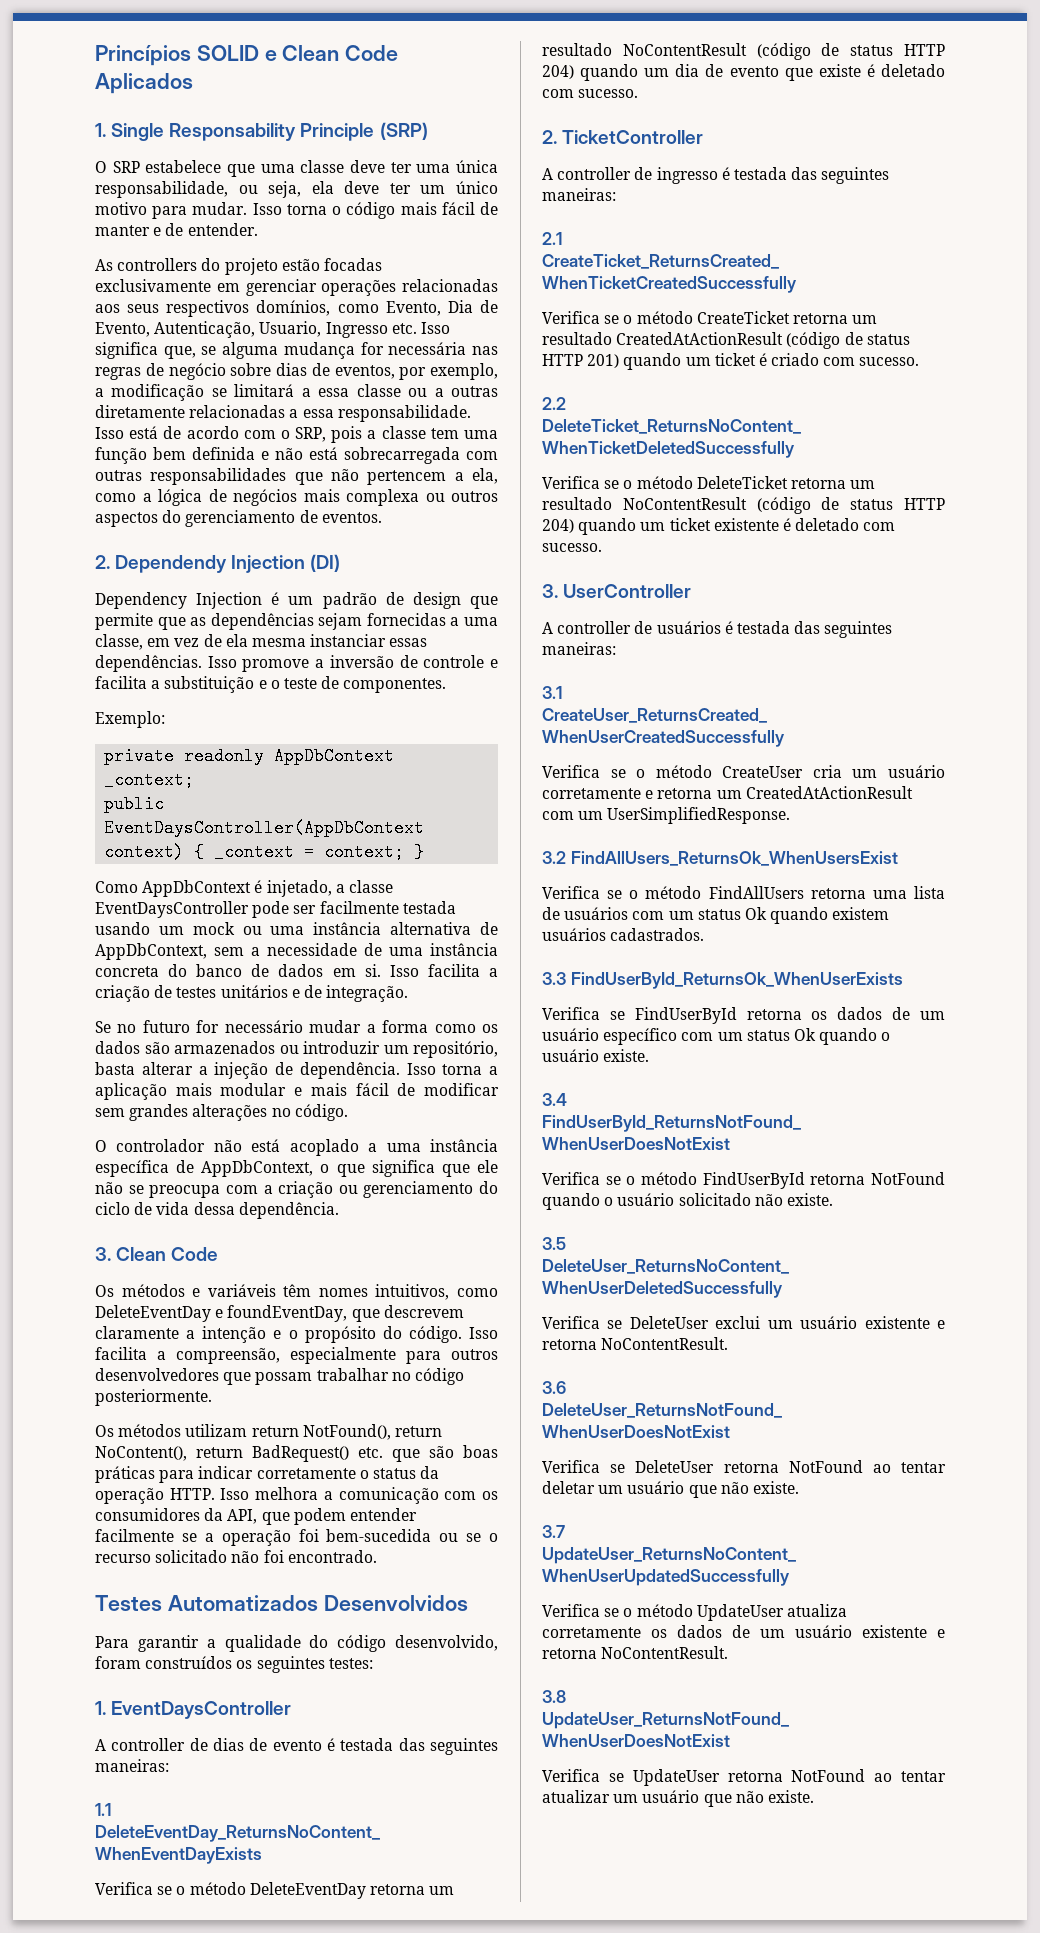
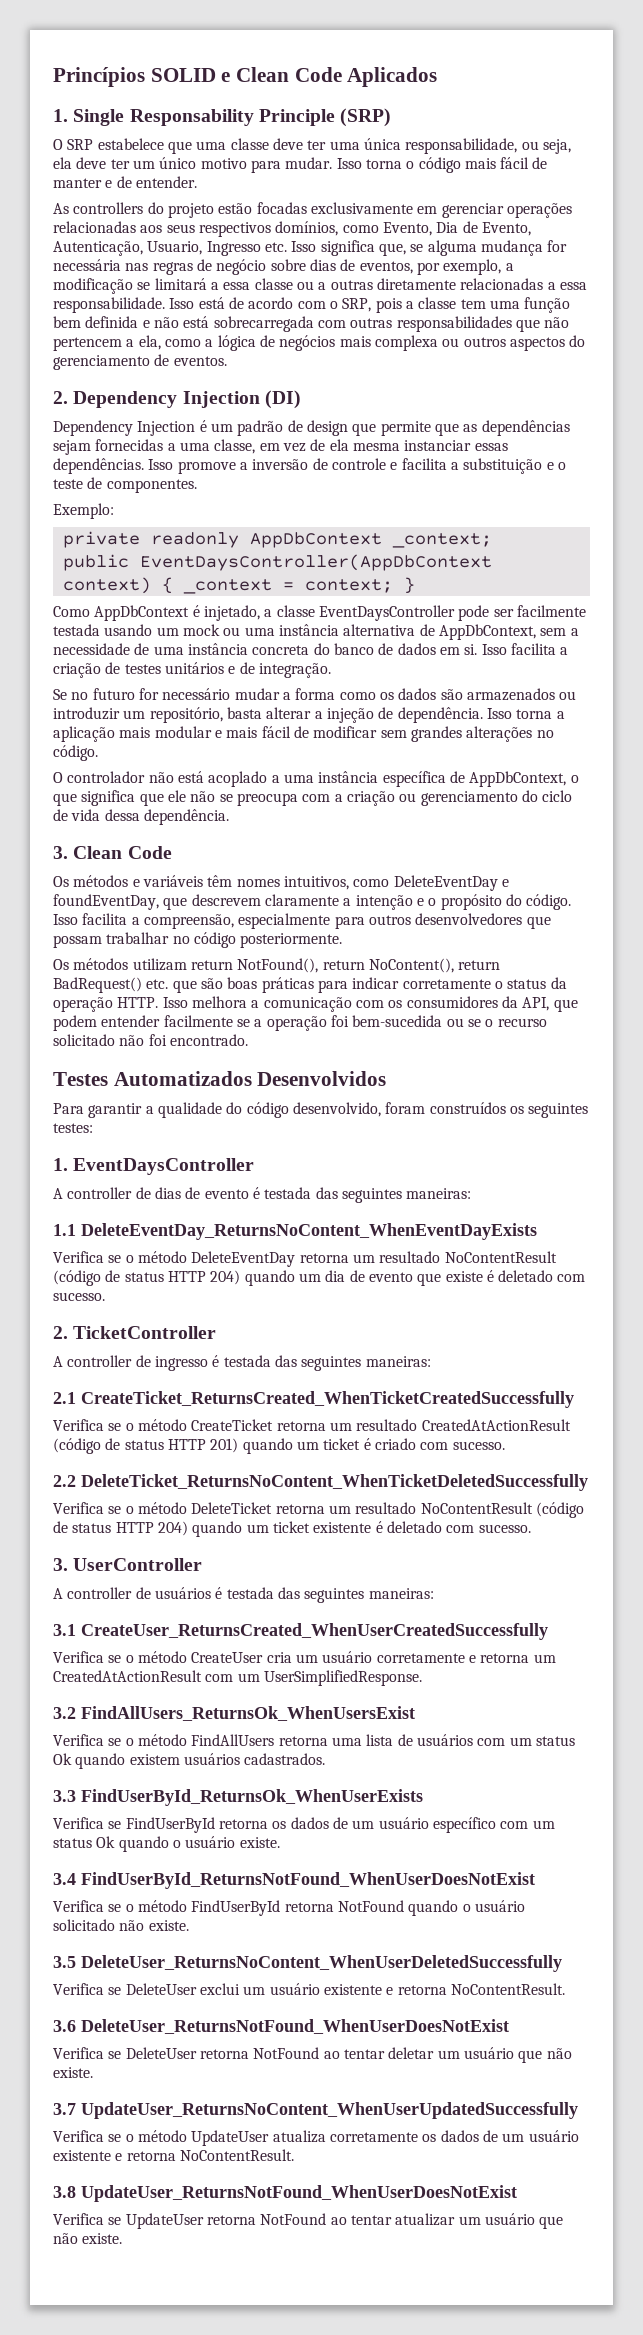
[115,555,228,573] Dependendy -> [73,391,178,408] Dependency

